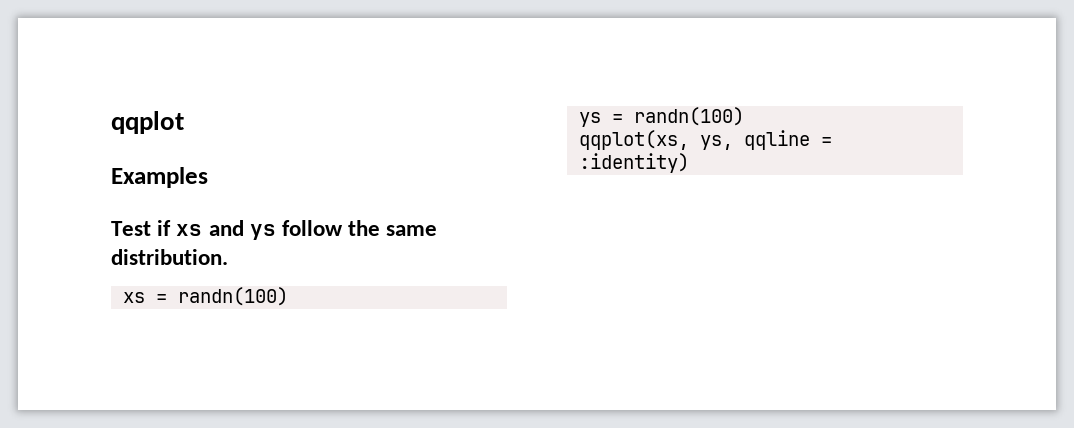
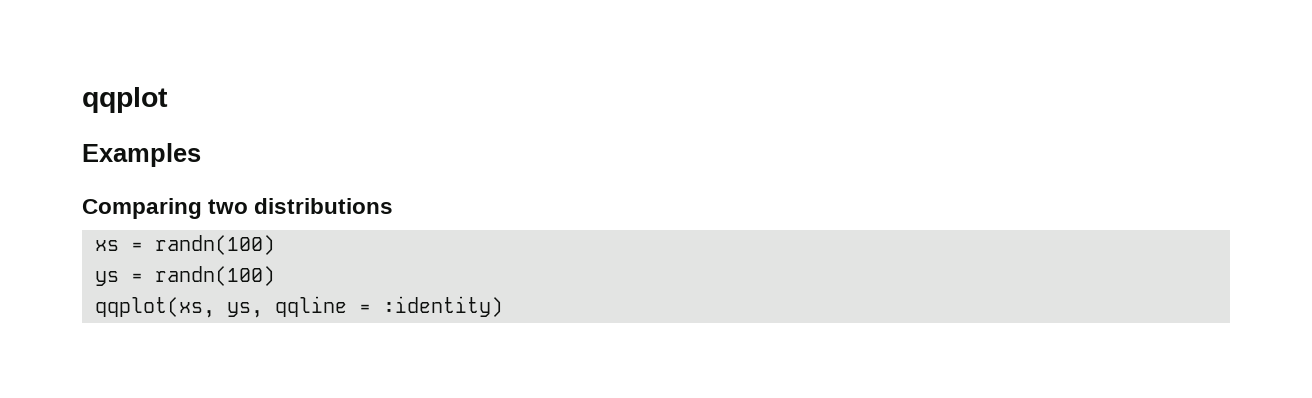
[111,220,438,240] [111,249,228,265] Test if xs and ys follow the same distribution. -> [82,198,394,219] Comparing two distributions

